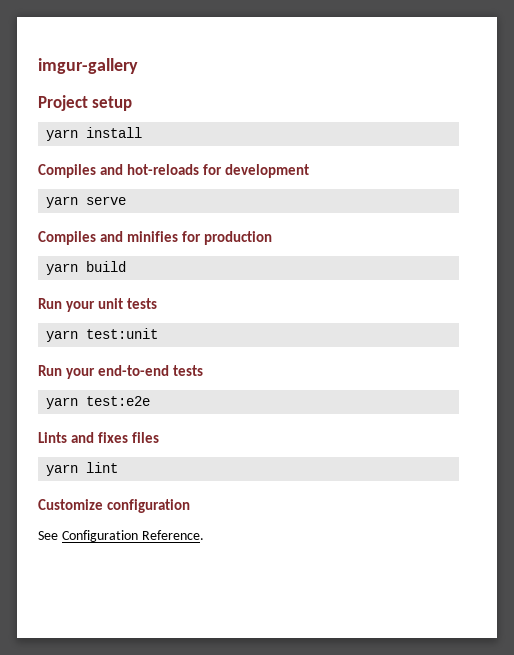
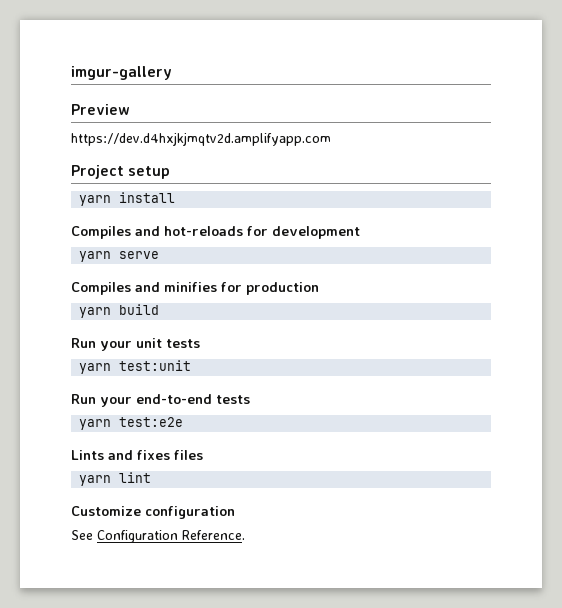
(138, 66) none -> [71,104,130,115] [71,132,331,146] // Preview // https://dev.d4hxjkjmqtv2d.amplifyapp.com

